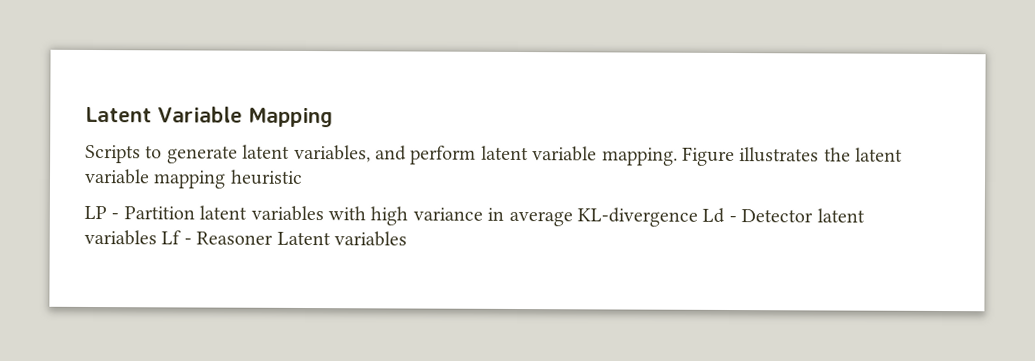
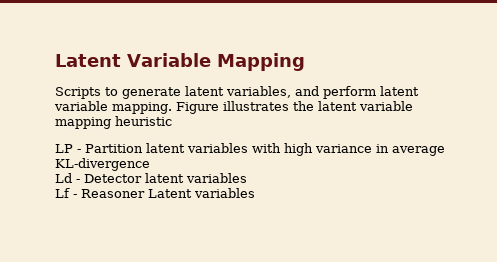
(698, 217) none -> (150, 164) //
(157, 237) none -> (247, 178) //

